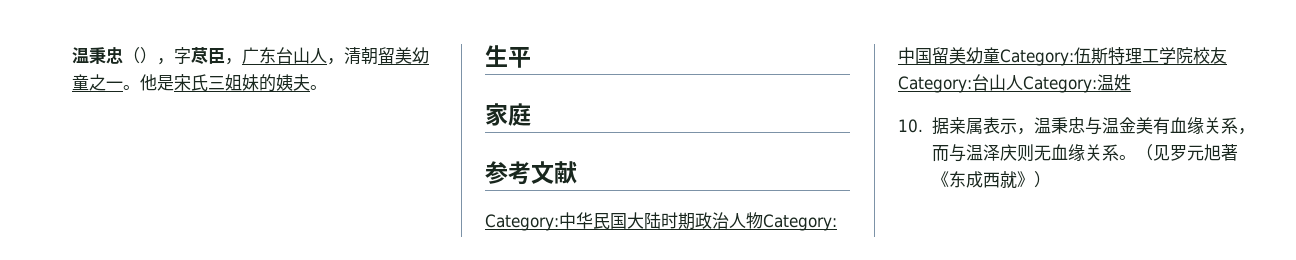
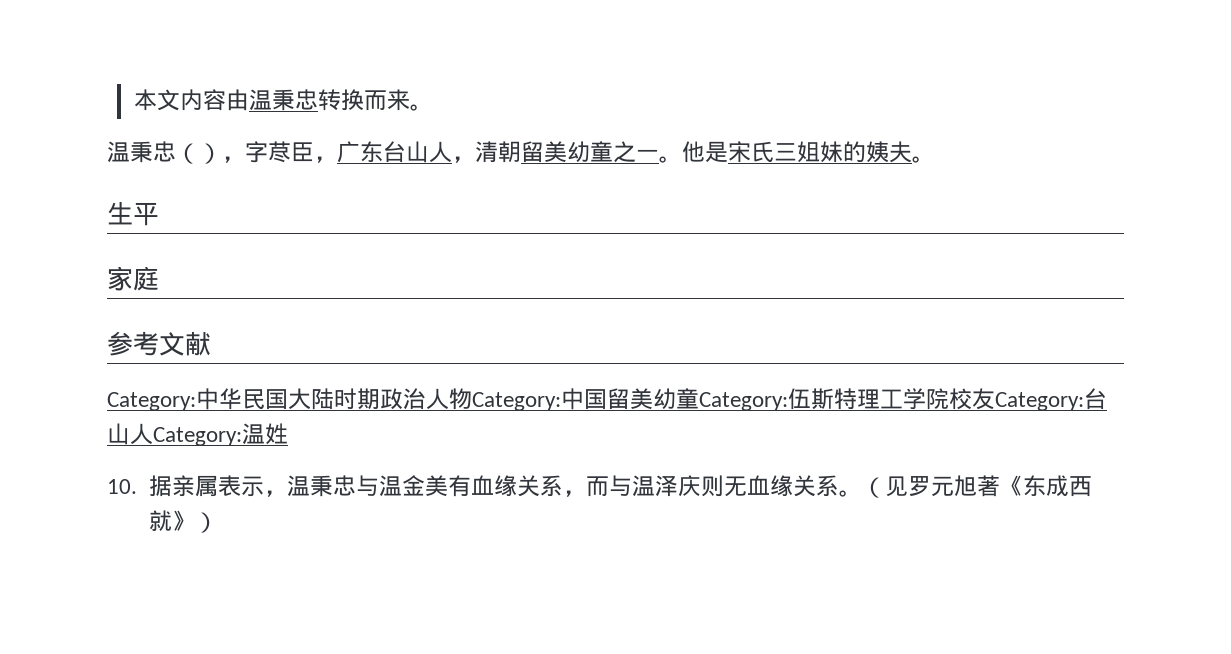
(72, 55) none -> [133,89,433,111] 本文内容由温秉忠转换而来。 //

